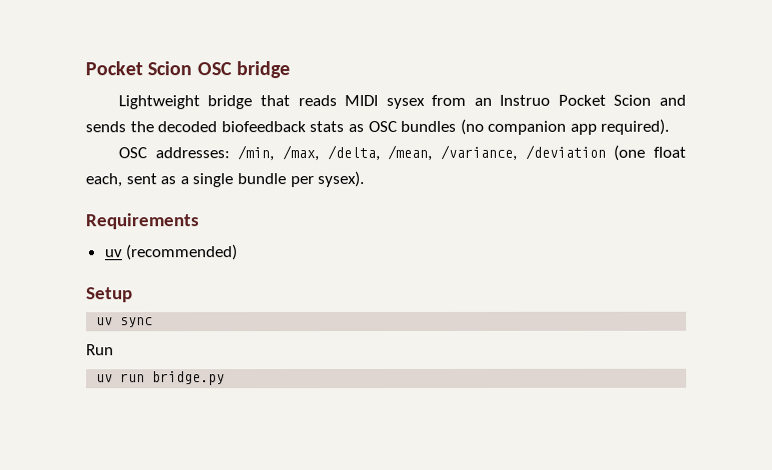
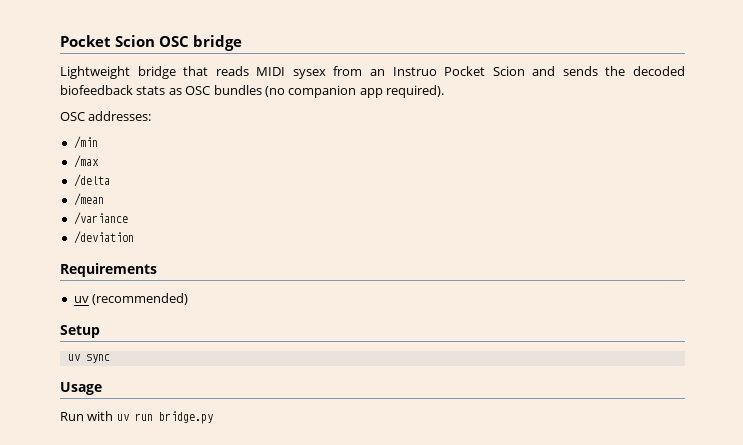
[237,144,686,162] [85,171,365,188] /min, /max, /delta, /mean, /variance, /deviation (one float each, sent as a single bundle per sysex). -> [73,136,98,149] [73,155,99,168] [73,174,110,187] [73,193,104,206] [73,212,128,225] [73,231,134,244] // /min // /max // /delta // /mean // /variance // /deviation
(154, 322) none -> [60,382,102,395] // Usage
(114, 350) // -> [87,411,114,421] with

